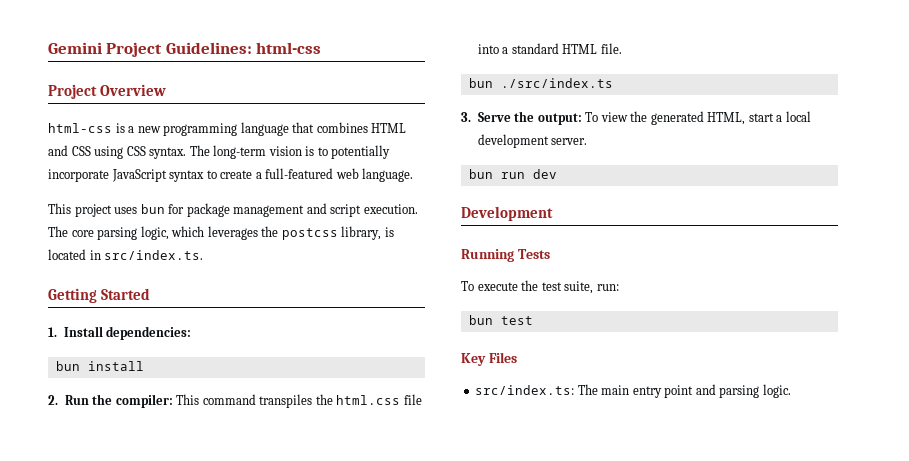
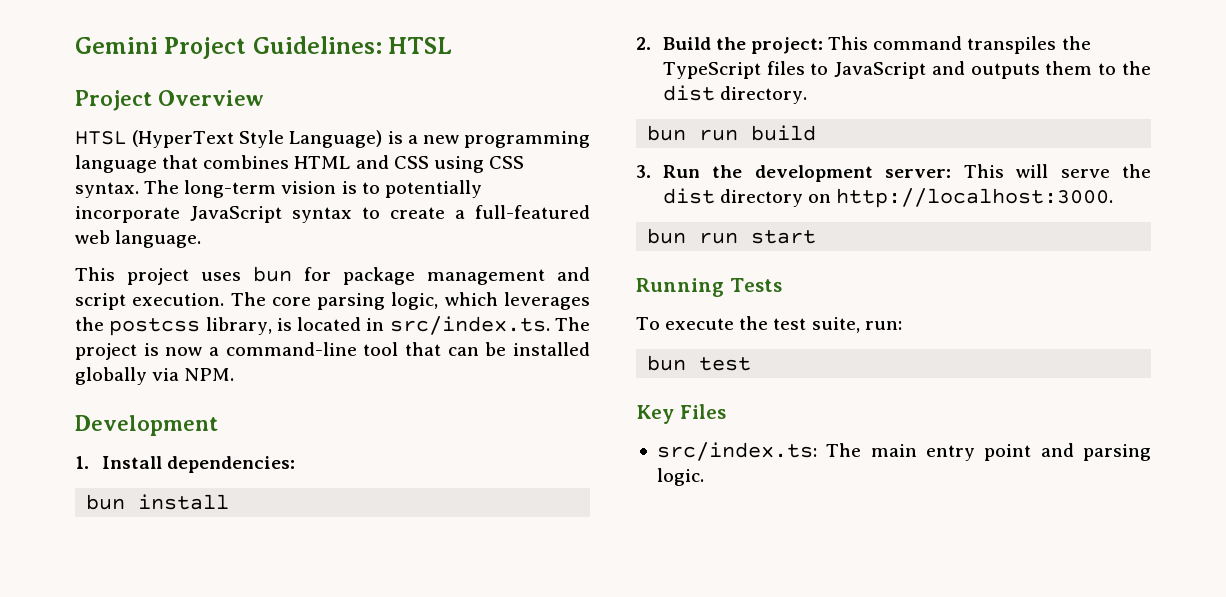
[256,42,322,54] html-css -> [388,37,453,54] HTSL
[48,123,112,133] html-css -> [75,130,383,148] HTSL (HyperText Style Language)
[48,288,151,303] // Getting Started -> [555,317,590,331] [75,342,590,360] [75,367,235,385] [75,415,218,436] The project is now a command-line tool that can be installed globally via NPM. // Development
[64,394,173,408] Run the compiler: -> [662,37,824,54] Build the project:
[336,394,422,405] [477,43,622,54] [468,78,613,88] [461,111,811,125] [477,134,588,148] [468,169,557,179] [461,206,553,221] html.css file into a standard HTML file. // bun ./src/index.ts // 3. Serve the output: To view the generated HTML, start a local development server. // bun run dev // Development -> [662,61,1151,79] [662,85,807,104] [647,125,817,141] [636,164,1151,182] [662,188,1114,208] [647,228,817,244] TypeScript files to JavaScript and outputs them to the dist directory. // bun run build // 3. Run the development server: This will serve the dist directory on http://localhost:3000. // bun run start

